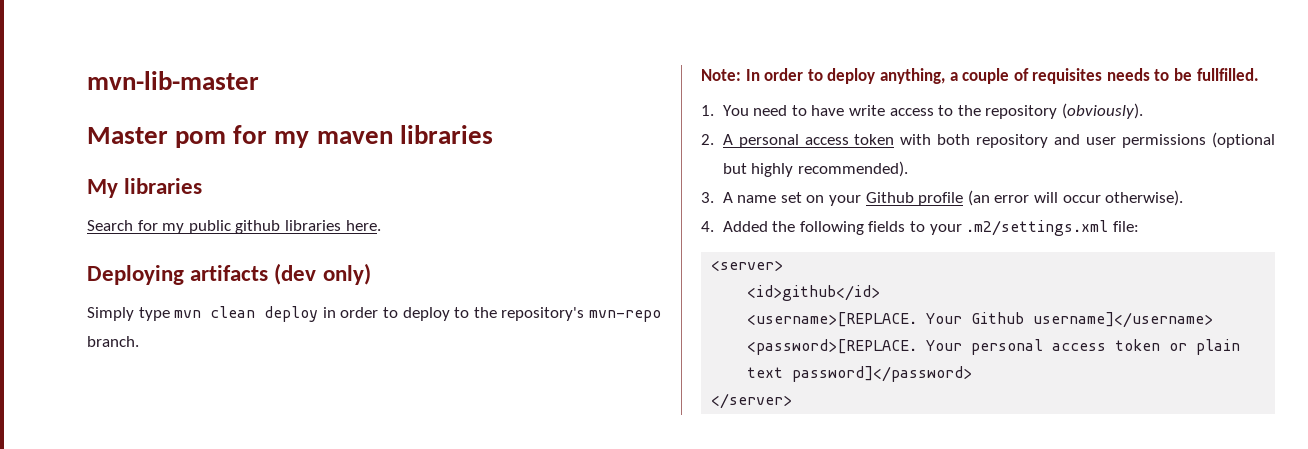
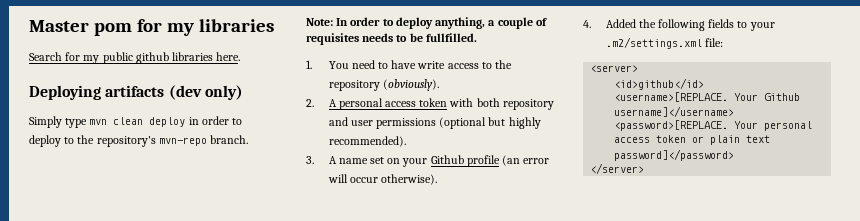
[87,71,259,90] mvn-lib-master // -> (29, 26) none
[316,125,493,144] [87,179,118,198] maven libraries // My -> (194, 29) none

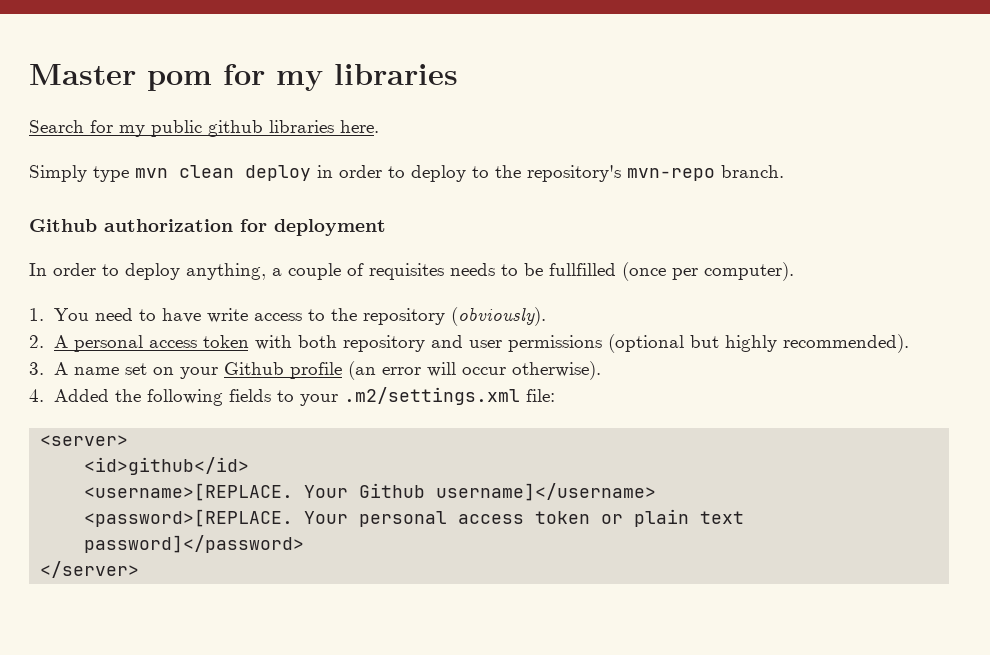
[29,85,243,100] // Deploying artifacts (dev only) -> (379, 126) none
[306,18,333,26] Note: -> [29,219,386,236] Github authorization for deployment //
[425,33,477,42] fullfilled. -> [549,262,794,281] fullfilled (once per computer).

